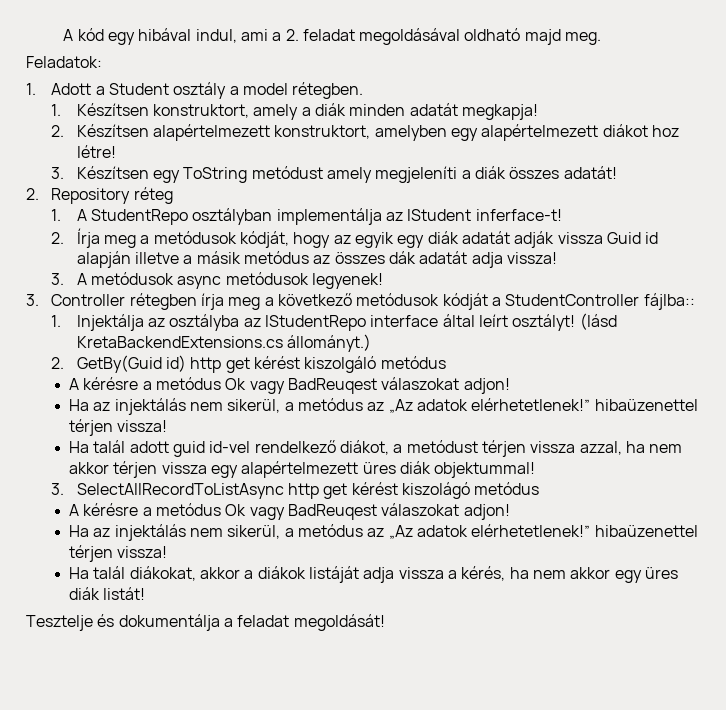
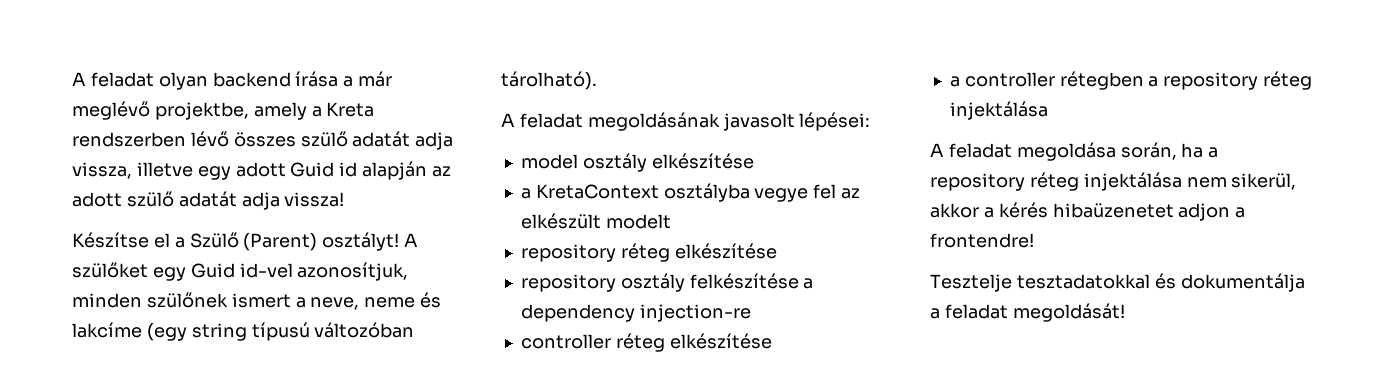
[63,28,602,45] [26,56,102,68] [26,82,364,99] [51,103,539,120] [51,124,680,141] [76,145,116,158] [51,166,617,183] [26,187,173,204] [51,208,562,225] [51,228,659,248] [76,251,558,268] [51,272,384,289] [26,293,695,310] [51,313,617,331] [76,334,372,352] [51,355,446,373] [69,377,510,394] [69,398,698,415] [69,419,168,436] [69,440,683,457] [69,461,536,478] [51,482,540,499] [69,503,510,520] [69,524,698,541] [69,545,168,562] [69,566,678,583] [69,587,146,600] A kód egy hibával indul, ami a 2. feladat megoldásával oldható majd meg. // Feladatok: // 1. Adott a Student osztály a model rétegben. // 1. Készítsen konstruktort, amely a diák minden adatát megkapja! // 2. Készítsen alapértelmezett konstruktort, amelyben egy alapértelmezett diákot hoz létre! // 3. Készítsen egy ToString metódust amely megjeleníti a diák összes adatát! // 2. Repository réteg // 1. A StudentRepo osztályban implementálja az IStudent inferface-t! // 2. Írja meg a metódusok kódját, hogy az egyik egy diák adatát adják vissza Guid id alapján illetve a másik metódus az összes dák adatát adja vissza! // 3. A metódusok async metódusok legyenek! // 3. Controller rétegben írja meg a következő metódusok kódját a StudentController fájlba:: // 1. Injektálja az osztályba az IStudentRepo interface által leírt osztályt! (lásd KretaBackendExtensions.cs állományt.) // 2. GetBy(Guid id) http get kérést kiszolgáló metódus // A kérésre a metódus Ok vagy BadReuqest válaszokat adjon! // Ha az injektálás nem sikerül, a metódus az „Az adatok elérhetetlenek!” hibaüzenettel térjen vissza! // Ha talál adott guid id-vel rendelkező diákot, a metódust térjen vissza azzal, ha nem akkor térjen vissza egy alapértelmezett üres diák objektummal! // 3. SelectAllRecordToListAsync http get kérést kiszolágó metódus // A kérésre a metódus Ok vagy BadReuqest válaszokat adjon! // Ha az injektálás nem sikerül, a metódus az „Az adatok elérhetetlenek!” hibaüzenettel térjen vissza! // Ha talál diákokat, akkor a diákok listáját adja vissza a kérés, ha nem akkor egy üres diák listát! -> [72,71,393,90] [72,101,375,120] [72,131,454,150] [72,161,452,180] [72,191,345,210] [72,232,419,251] [72,262,409,281] [72,292,442,310] [72,322,415,341] [501,71,597,90] [501,112,871,131] [520,153,754,172] [520,183,861,202] [520,213,671,229] [520,243,777,262] [520,273,814,292] [520,304,751,322] [520,333,772,352] [949,71,1313,90] [949,101,1048,120] [930,142,1219,161] [930,172,1297,191] [930,202,1246,221] [930,233,1034,248] A feladat olyan backend írása a már meglévő projektbe, amely a Kreta rendszerben lévő összes szülő adatát adja vissza, illetve egy adott Guid id alapján az adott szülő adatát adja vissza! // Készítse el a Szülő (Parent) osztályt! A szülőket egy Guid id-vel azonosítjuk, minden szülőnek ismert a neve, neme és lakcíme (egy string típusú változóban tárolható). // A feladat megoldásának javasolt lépései: // model osztály elkészítése // a KretaContext osztályba vegye fel az elkészült modelt // repository réteg elkészítése // repository osztály felkészítése a dependency injection-re // controller réteg elkészítése // a controller rétegben a repository réteg injektálása // A feladat megoldása során, ha a repository réteg injektálása nem sikerül, akkor a kérés hibaüzenetet adjon a frontendre!
(93, 623) none -> [1016,274,1150,289] tesztadatokkal

